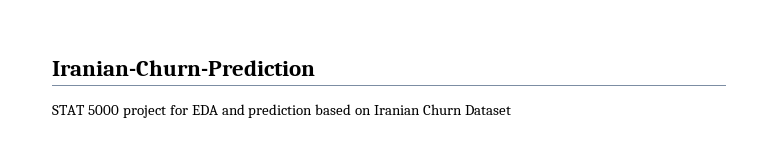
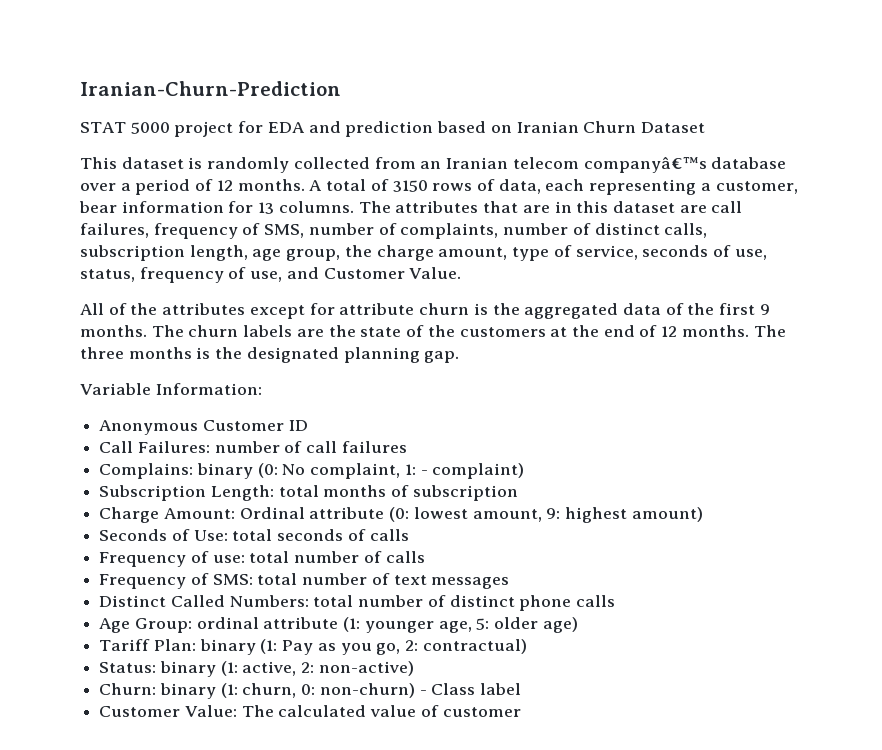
(512, 110) none -> [80,156,787,173] [80,179,798,195] [79,201,743,214] [80,223,708,239] [80,245,767,261] [80,267,462,283] [80,303,770,319] [80,325,786,337] [80,347,460,363] [80,383,262,395] [99,420,308,435] [99,441,407,453] [99,463,525,479] [99,485,518,501] [99,507,703,523] [99,529,409,541] [99,551,425,567] [99,573,510,589] [99,595,616,611] [99,617,578,633] [99,639,527,655] [99,661,414,677] [99,683,522,699] [99,705,521,717] // This dataset is randomly collected from an Iranian telecom companyâ€™s database over a period of 12 months. A total of 3150 rows of data, each representing a customer, bear information for 13 columns. The attributes that are in this dataset are call failures, frequency of SMS, number of complaints, number of distinct calls, subscription length, age group, the charge amount, type of service, seconds of use, status, frequency of use, and Customer Value. // All of the attributes except for attribute churn is the aggregated data of the first 9 months. The churn labels are the state of the customers at the end of 12 months. The three months is the designated planning gap. // Variable Information: // Anonymous Customer ID // Call Failures: number of call failures // Complains: binary (0: No complaint, 1: - complaint) // Subscription Length: total months of subscription // Charge Amount: Ordinal attribute (0: lowest amount, 9: highest amount) // Seconds of Use: total seconds of calls // Frequency of use: total number of calls // Frequency of SMS: total number of text messages // Distinct Called Numbers: total number of distinct phone calls // Age Group: ordinal attribute (1: younger age, 5: older age) // Tariff Plan: binary (1: Pay as you go, 2: contractual) // Status: binary (1: active, 2: non-active) // Churn: binary (1: churn, 0: non-churn) - Class label // Customer Value: The calculated value of customer

